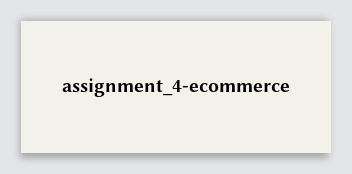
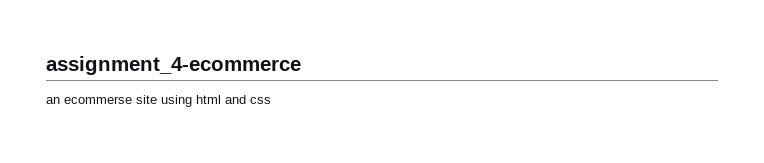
(290, 87) none -> [46,95,271,107] // an ecommerse site using html and css

